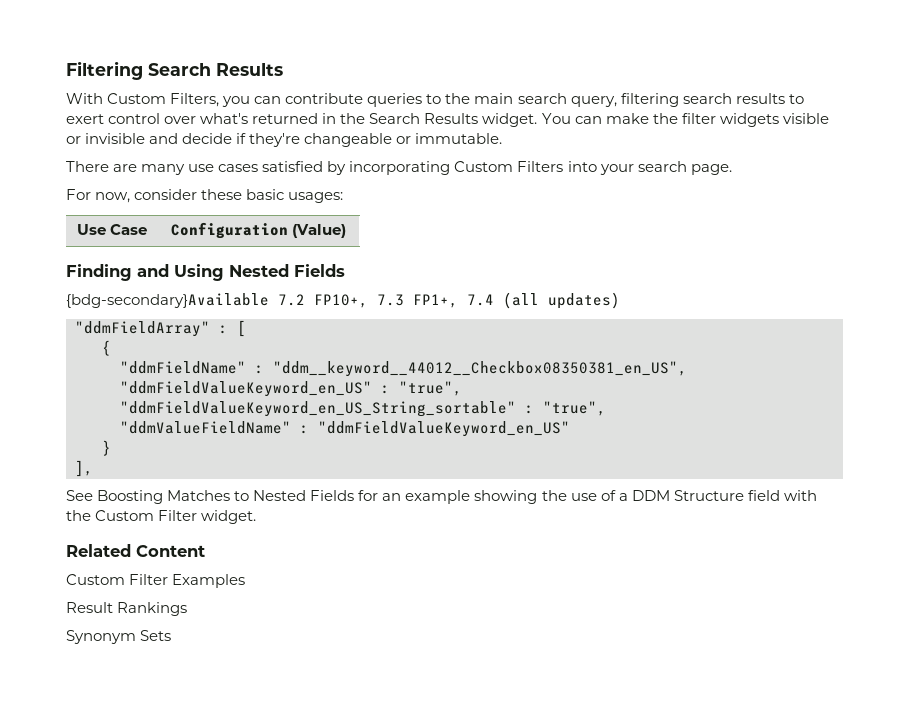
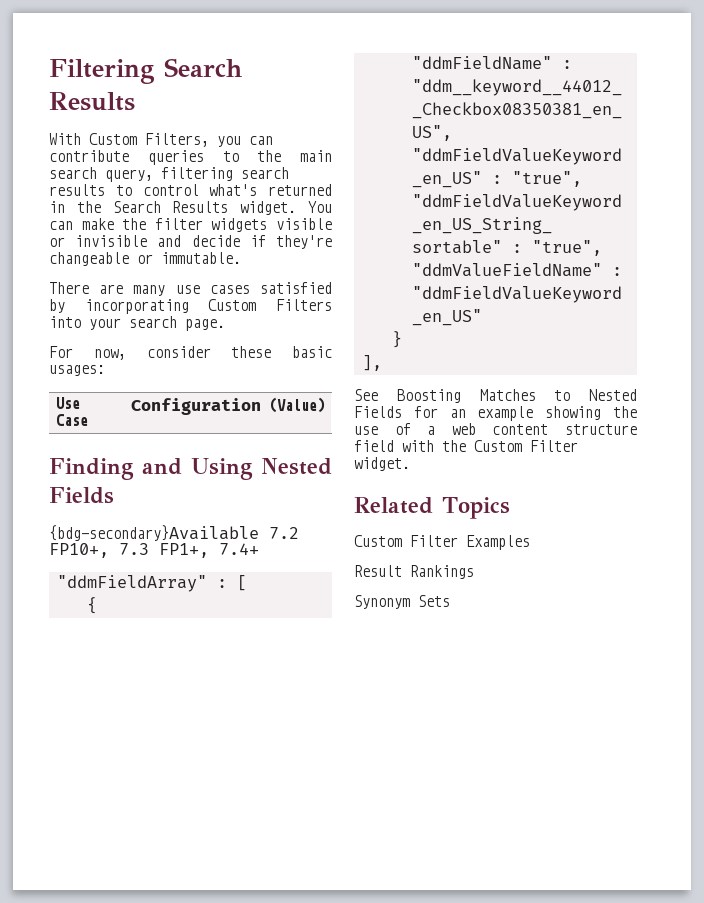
[66,113,197,124] exert control over -> [142,184,199,196] control
[467,292,620,309] 7.4 (all updates) -> [219,543,259,555] 7.4+
[631,490,744,501] DDM Structure -> [451,423,637,435] web content structure
[136,545,205,557] Content -> [442,497,510,519] Topics

